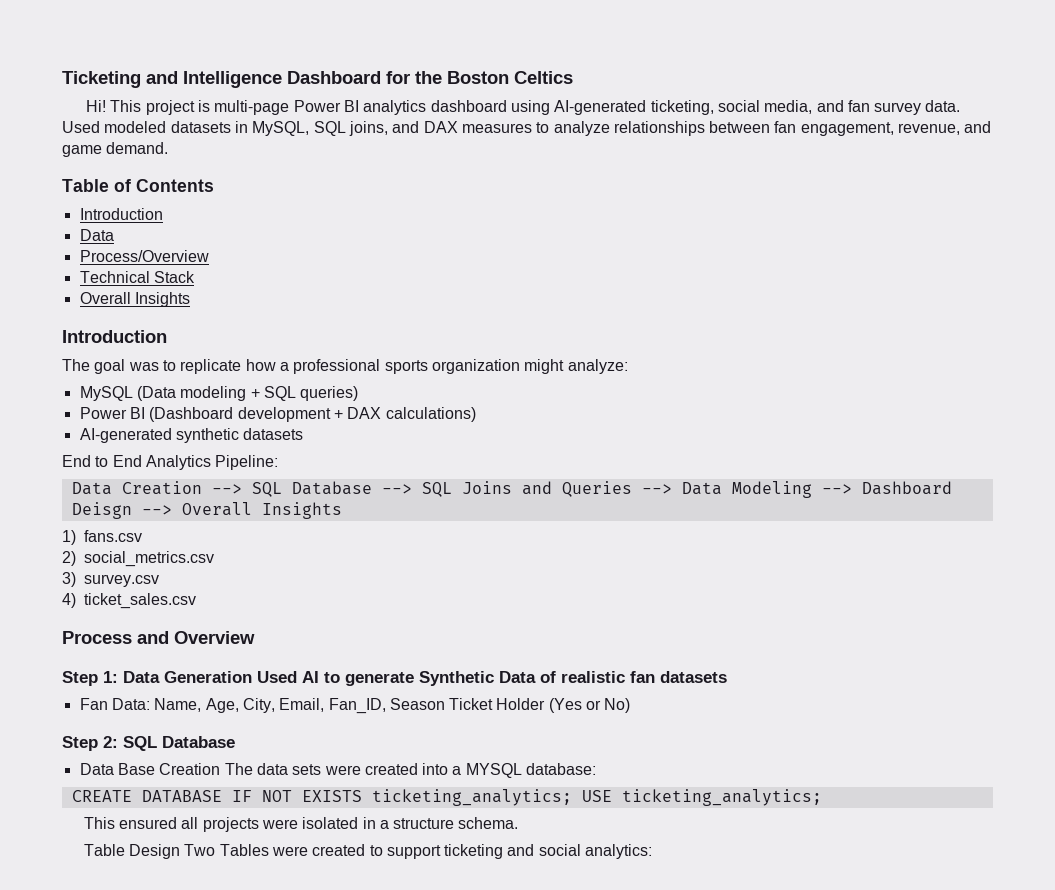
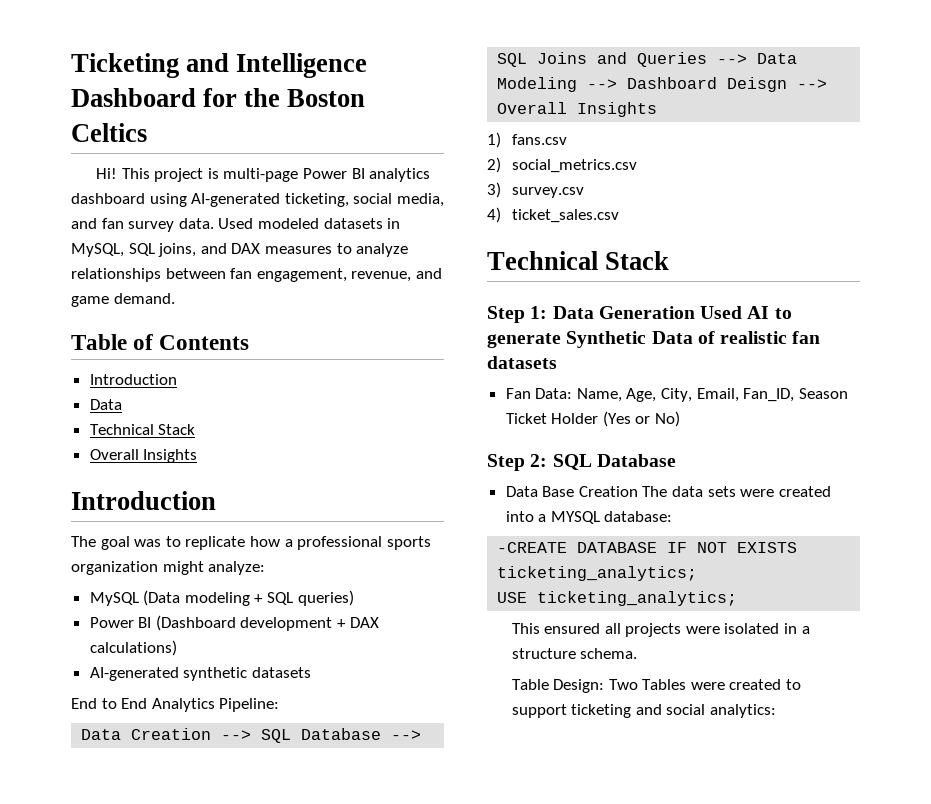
[79,250,209,262] // Process/Overview -> (122, 404) none
[62,631,255,644] Process and Overview -> [487,251,670,270] Technical Stack
[71,790,132,802] CREATE -> [497,542,568,553] -CREATE
(572, 797) none -> (698, 573) //
[128,844,180,859] Design -> [553,679,605,693] Design:

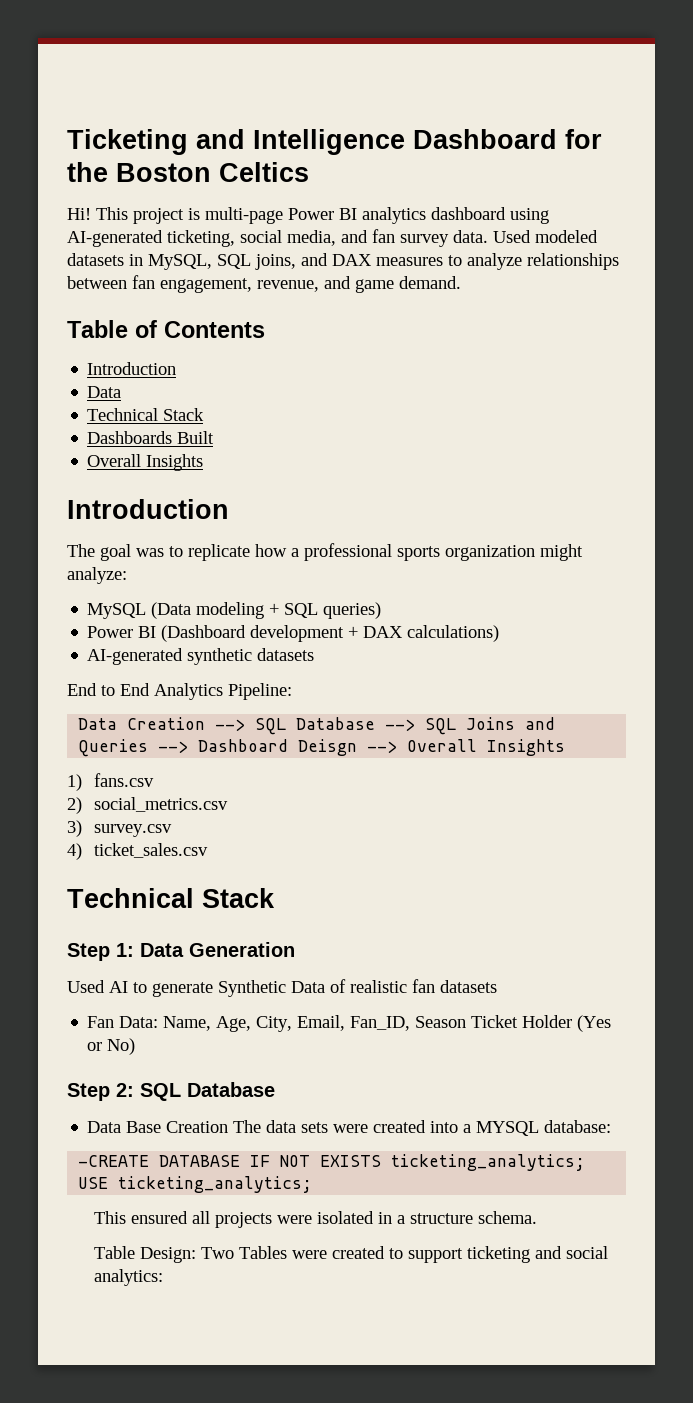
(196, 429) none -> [87,431,215,444] // Dashboards Built
[757,53,798,64] [497,77,618,92] Data Modeling --> -> (189, 747) none
(695, 312) none -> (295, 949) //

